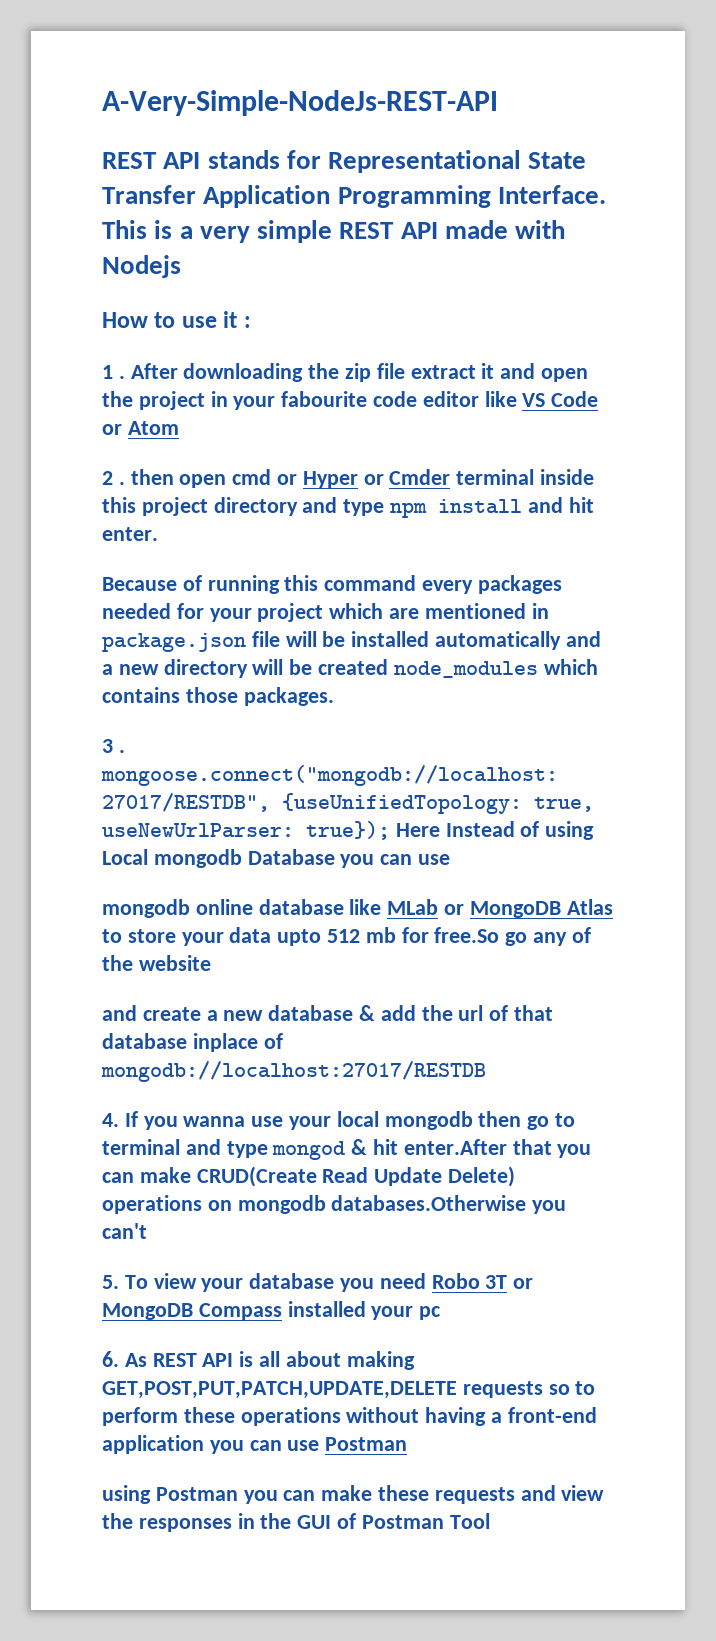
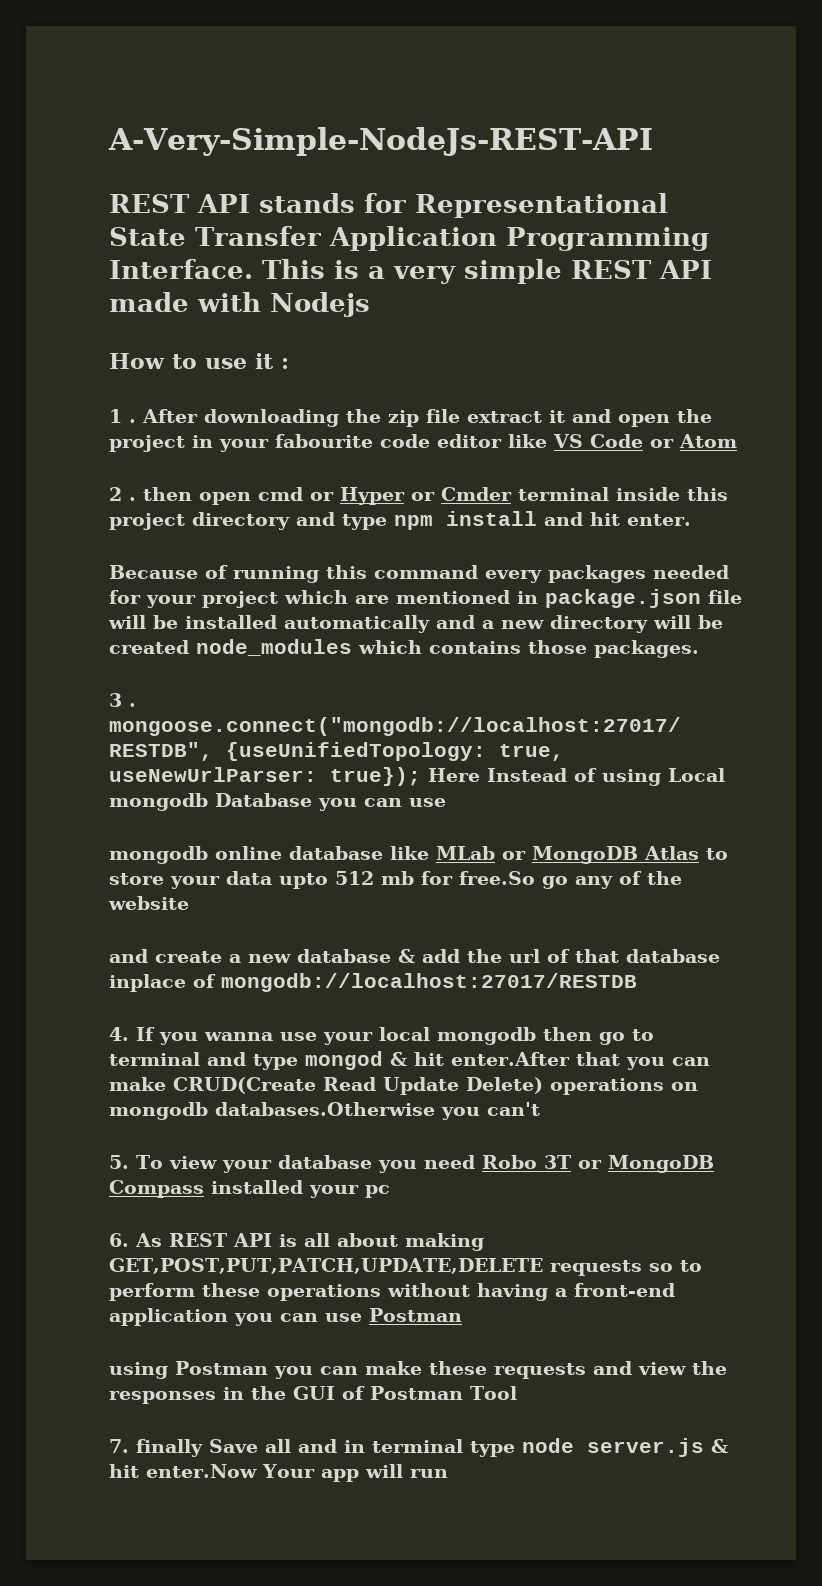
(490, 1521) none -> [109,1438,728,1457] [109,1464,448,1482] // 7. finally Save all and in terminal type node server.js & hit enter.Now Your app will run

